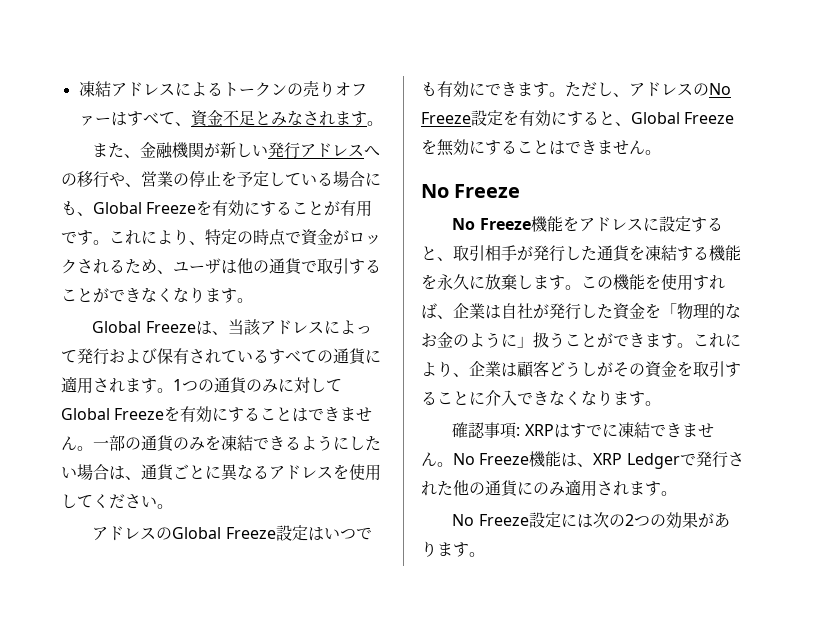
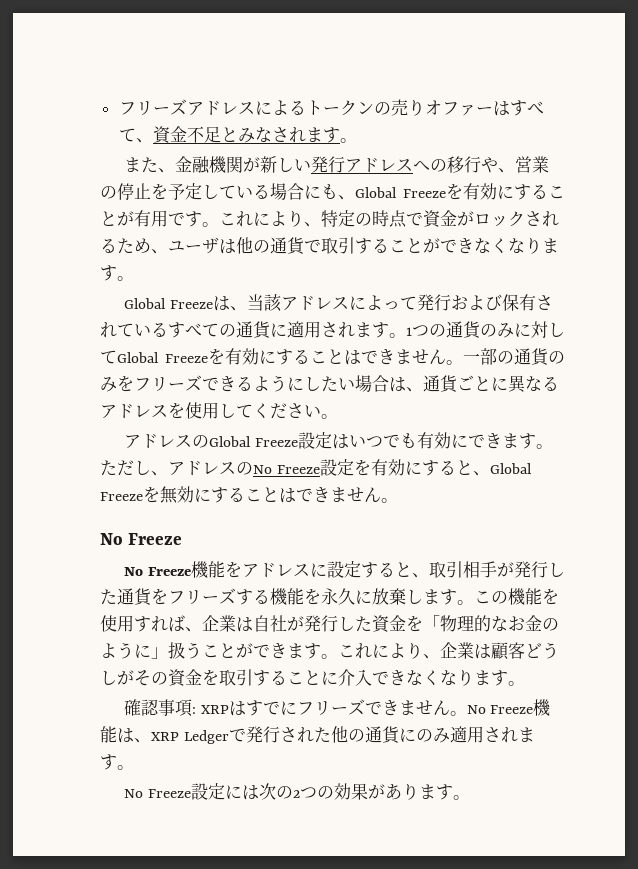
[78,81,111,97] 凍結 -> [118,99,187,115] フリーズ
[221,435,253,451] 凍結 -> [134,375,202,391] フリーズ
[645,245,677,261] 凍結 -> [168,588,236,604] フリーズ
[617,422,650,438] 凍結 -> [296,699,365,715] フリーズ

